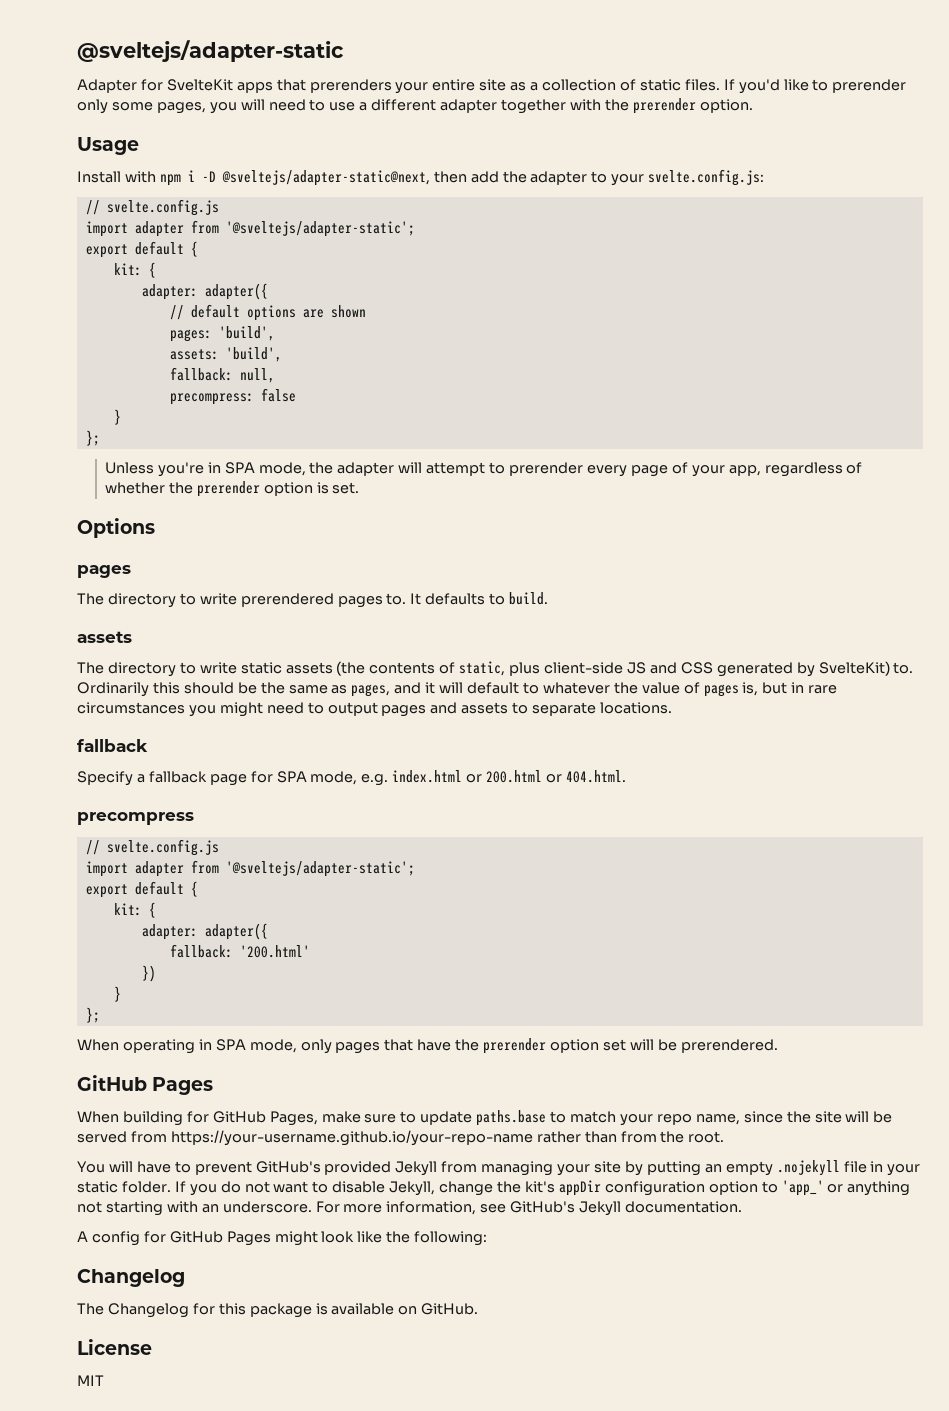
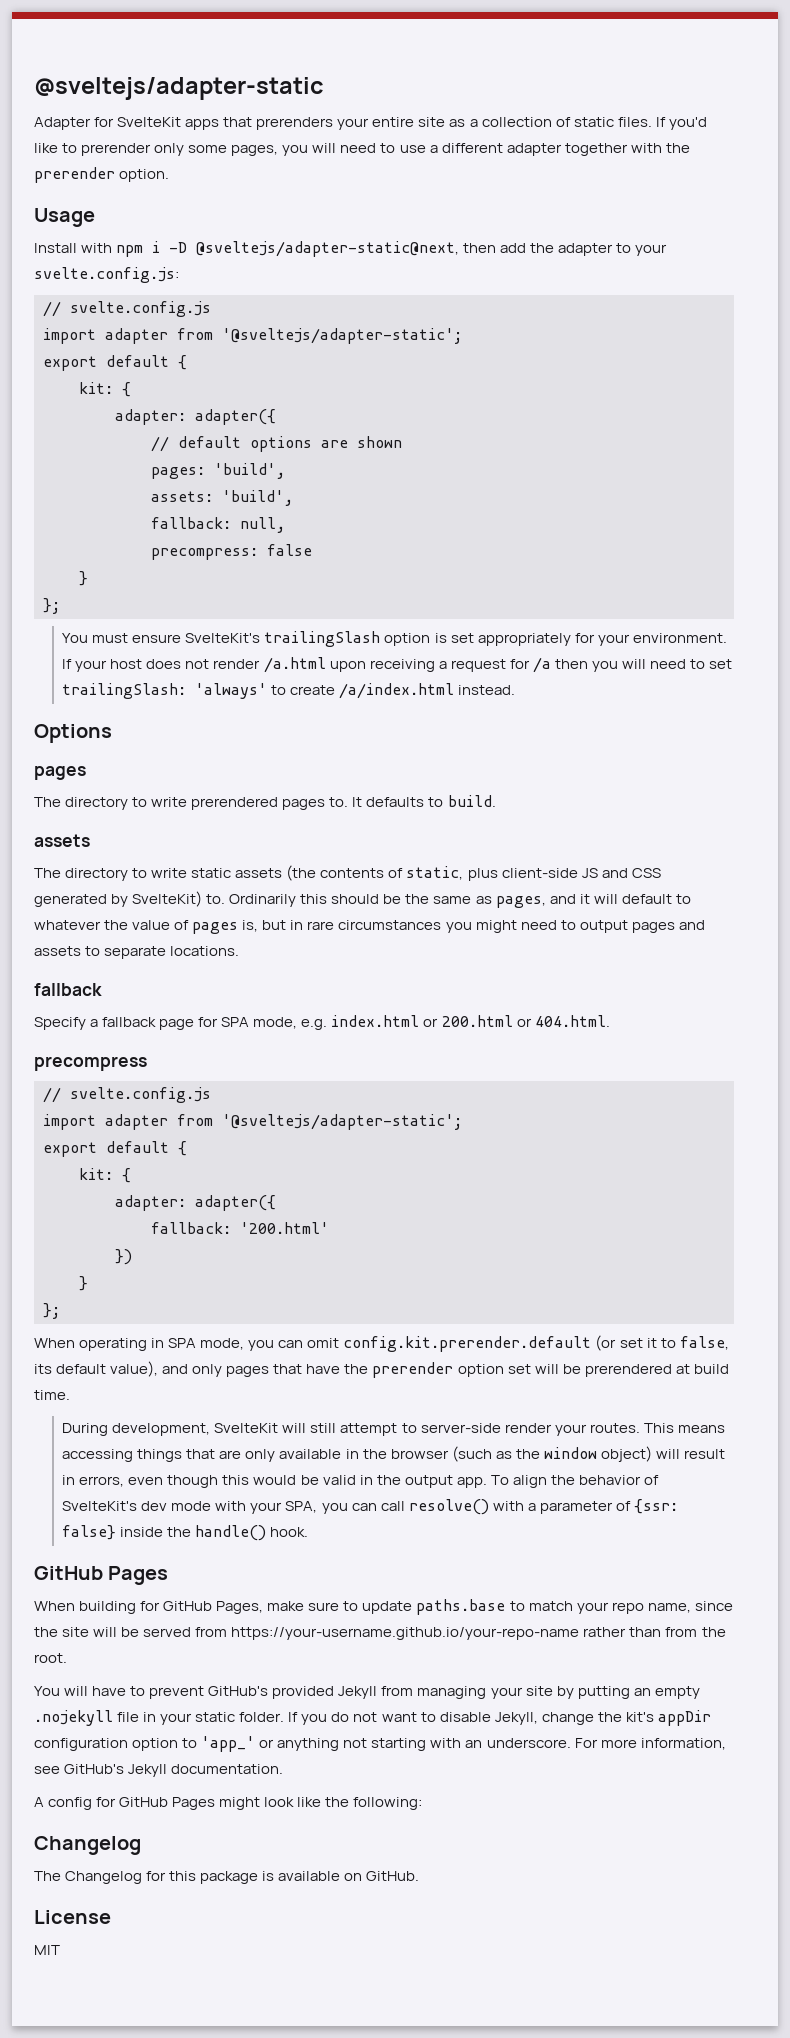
[104,462,863,477] [104,481,360,497] Unless you're in SPA mode, the adapter will attempt to prerender every page of your app, regardless of whether the prerender option is set. -> [62,631,727,647] [62,657,733,673] [62,683,516,699] You must ensure SvelteKit's trailingSlash option is set appropriately for your environment. If your host does not render /a.html upon receiving a request for /a then you will need to set trailingSlash: 'always' to create /a/index.html instead.
(297, 1046) none -> [248,1335,729,1352] [34,1361,189,1377] you can omit config.kit.prerender.default (or set it to false, its default value), and
[680,1039,778,1053] prerendered. -> [584,1364,729,1377] [34,1390,70,1400] [62,1423,725,1436] [62,1446,725,1462] [62,1475,660,1488] [62,1499,678,1515] [62,1525,309,1541] prerendered at build time. // During development, SvelteKit will still attempt to server-side render your routes. This means accessing things that are only available in the browser (such as the window object) will result in errors, even though this would be valid in the output app. To align the behavior of SvelteKit's dev mode with your SPA, you can call resolve() with a parameter of {ssr: false} inside the handle() hook.

